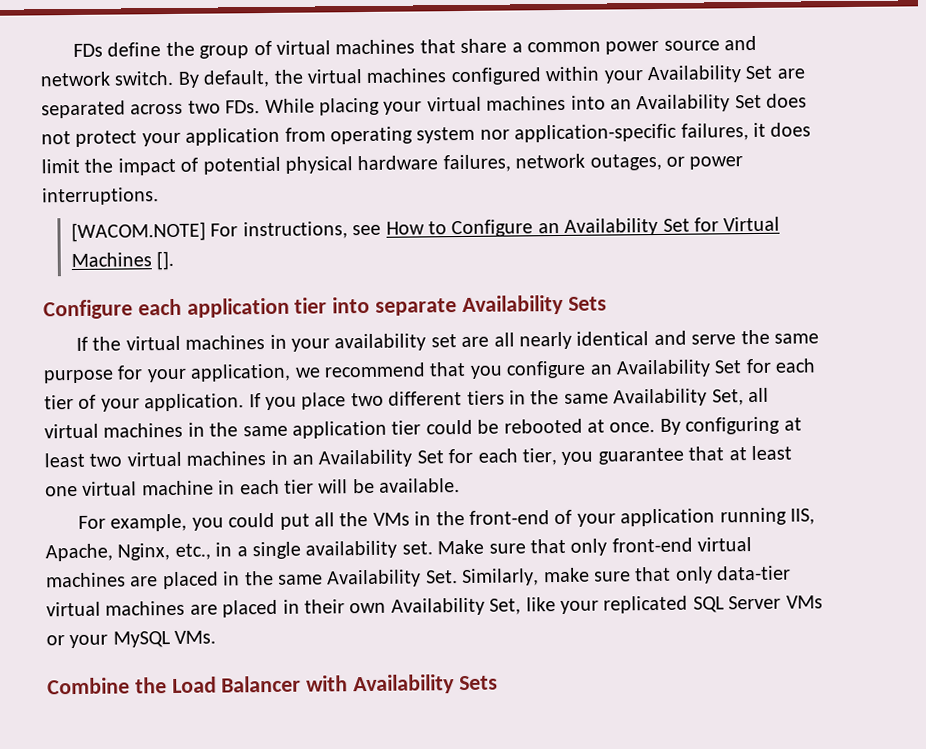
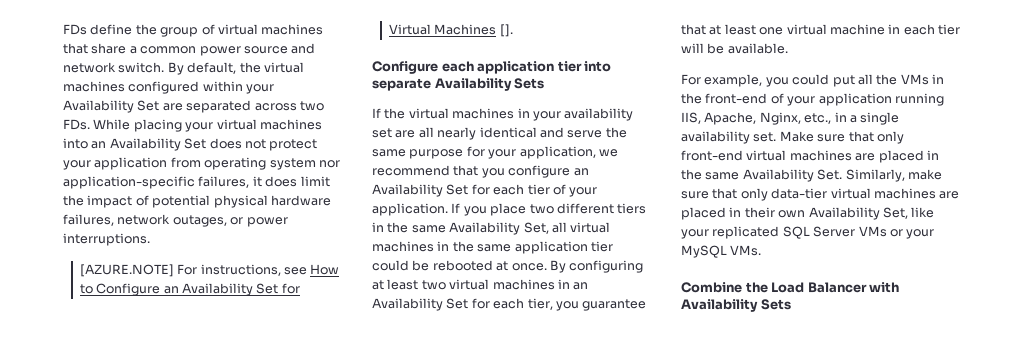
[71,221,207,243] [WACOM.NOTE] -> [79,264,174,277] [AZURE.NOTE]

